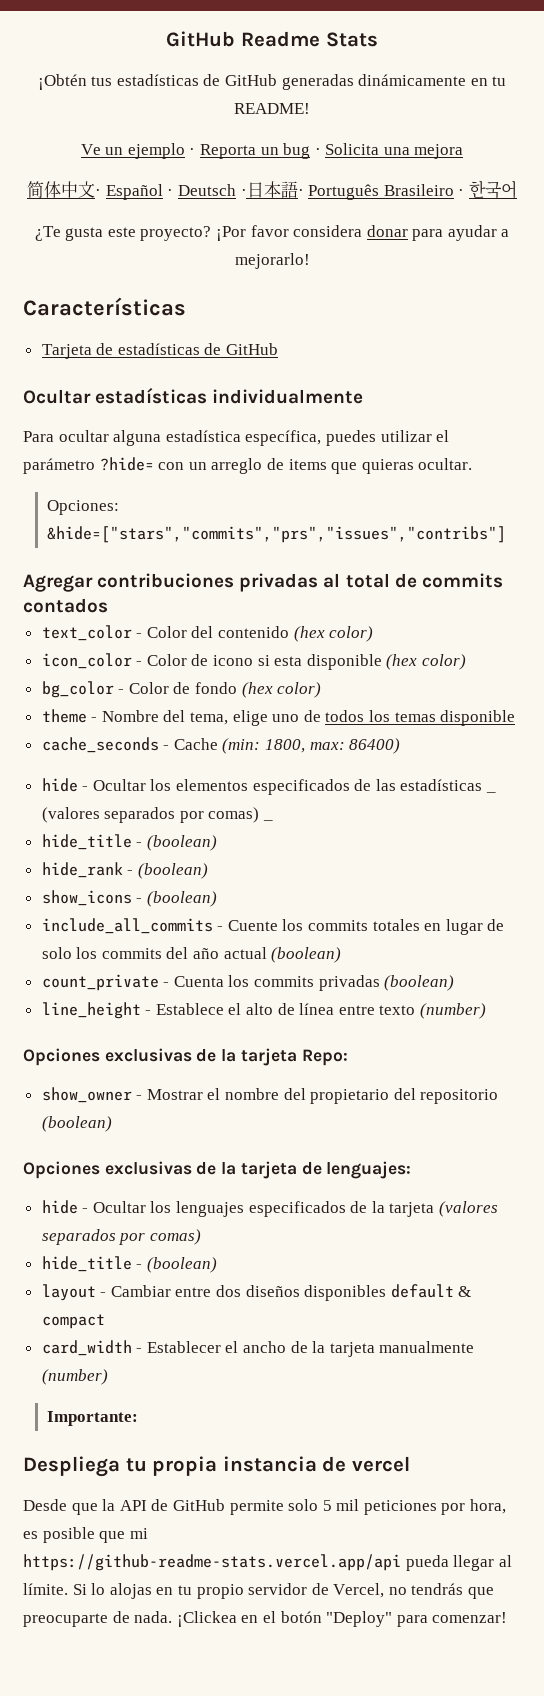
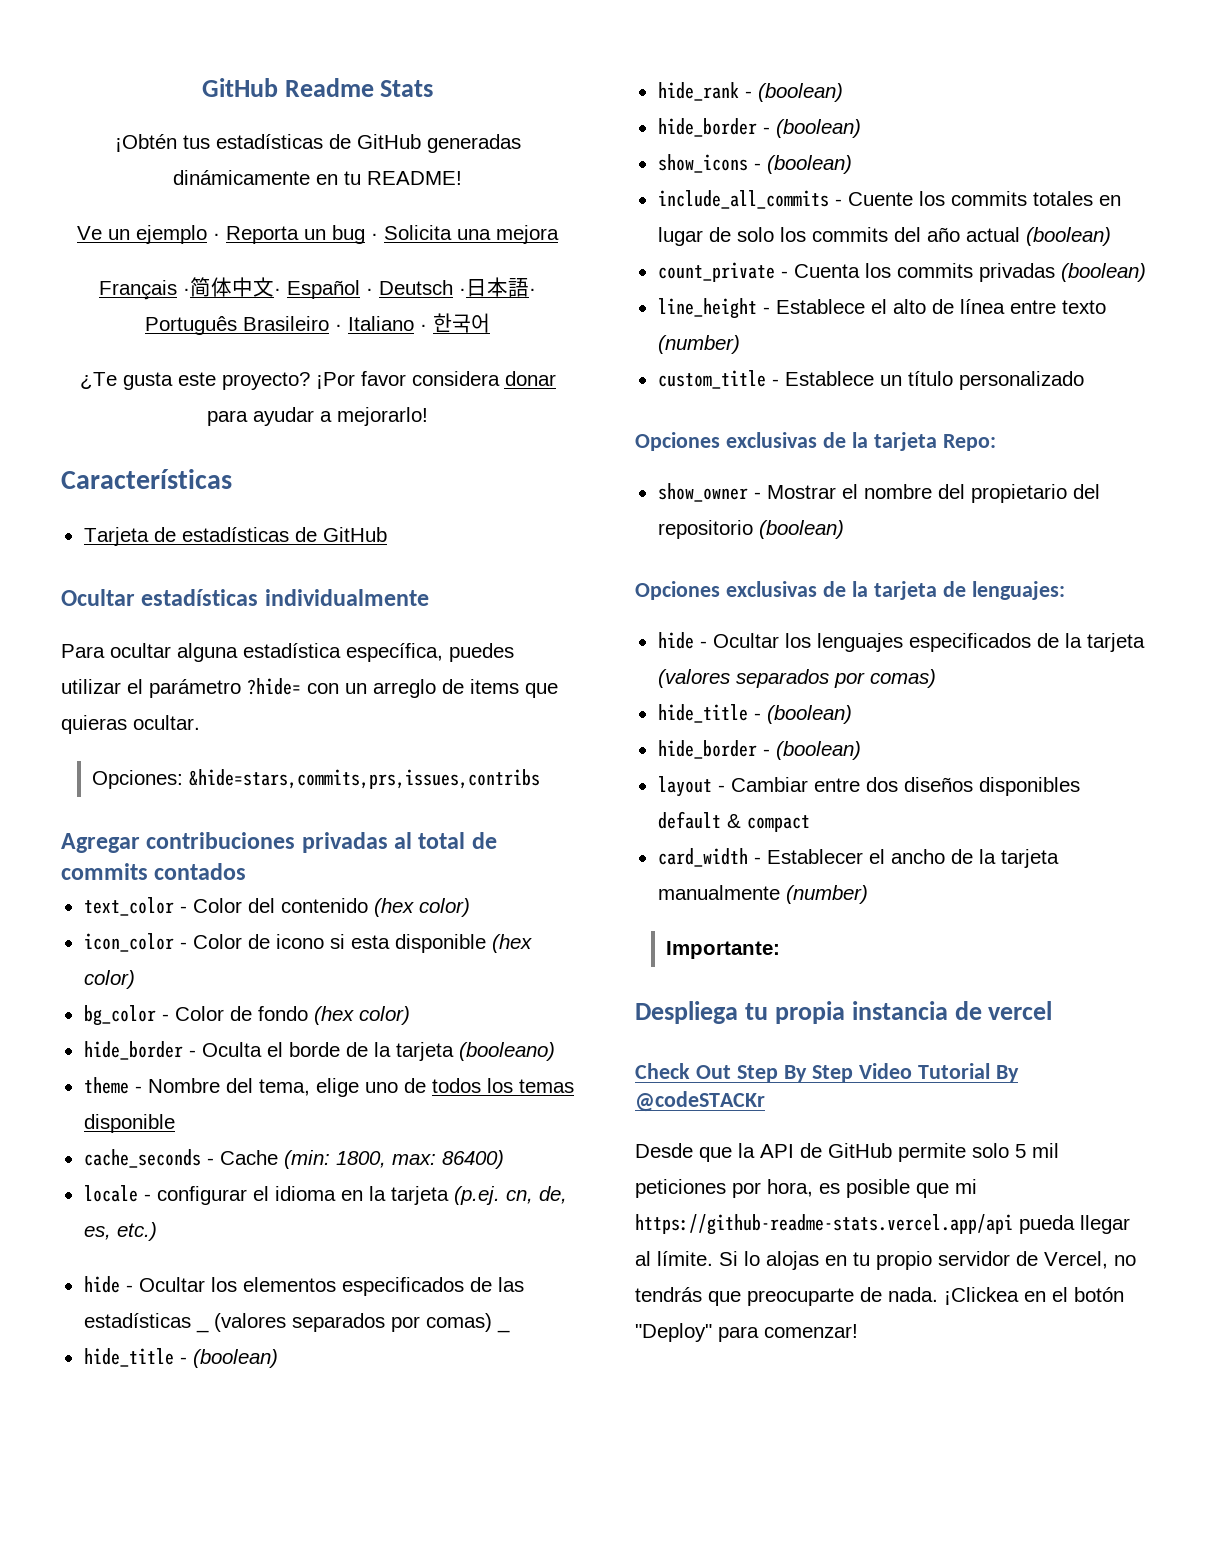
(464, 151) none -> [99,280,190,300] Français ·
(465, 192) none -> [348,316,427,331] Italiano ·
[47,526,507,543] &hide=["stars","commits","prs","issues","contribs"] -> [188,769,540,789] &hide=stars,commits,prs,issues,contribs
(322, 690) none -> [83,1041,555,1061] // hide_border - Oculta el borde de la tarjeta (booleano)
(401, 746) none -> [83,1185,567,1205] [83,1222,157,1241] // locale - configurar el idioma en la tarjeta (p.ej. cn, de, es, etc.)
(208, 871) none -> [657,118,861,138] // hide_border - (boolean)
(487, 1011) none -> [657,370,1084,390] // custom_title - Establece un título personalizado
(217, 1265) none -> [657,740,861,760] // hide_border - (boolean)
(410, 1464) none -> [635,1063,1019,1082] [635,1091,765,1112] // Check Out Step By Step Video Tutorial By @codeSTACKr

